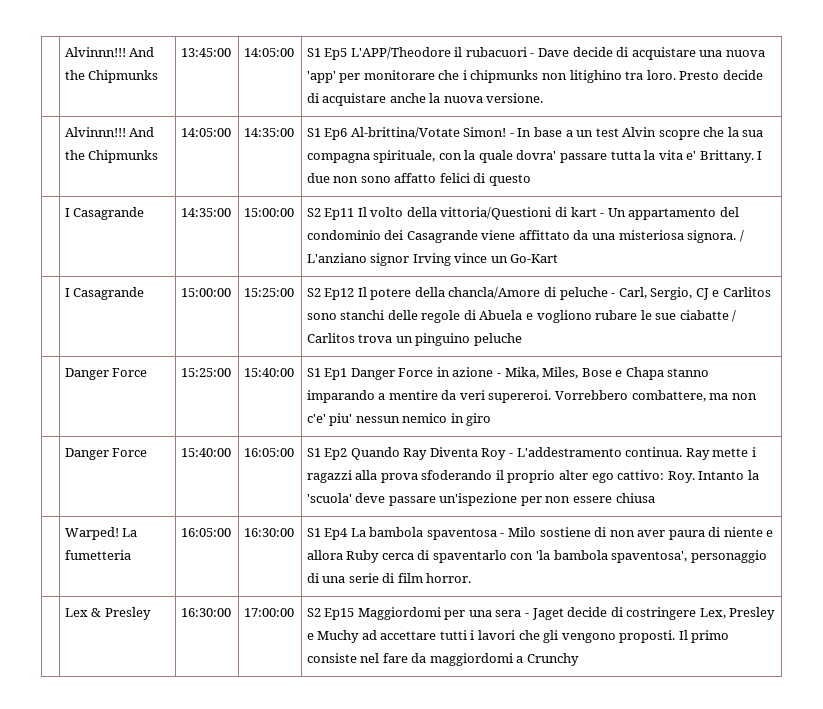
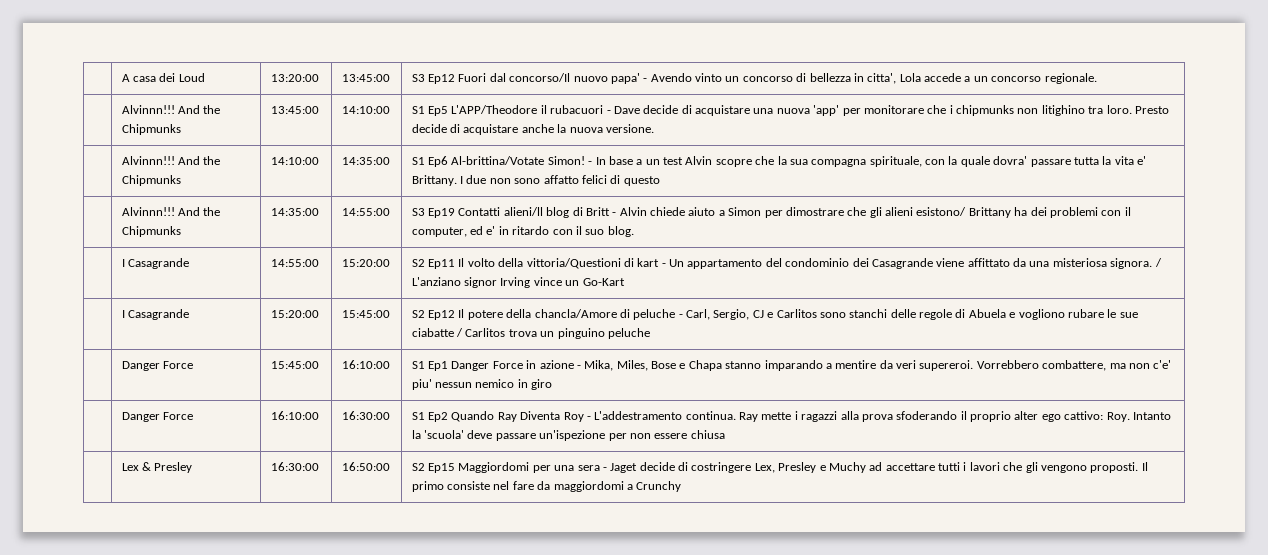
(64, 52) none -> [121,73,205,82] [270,74,319,82] [341,74,390,82] [411,73,1097,84] | A casa dei Loud | 13:20:00 | 13:45:00 | S3 Ep12 Fuori dal concorso/Il nuovo papa' - Avendo vinto un concorso di bellezza in citta', Lola accede a un concorso regionale. //
[243,48,294,57] 14:05:00 -> [341,106,390,114] 14:10:00
[180,128,231,137] 14:05:00 -> [270,157,319,165] 14:10:00
[64,207,145,220] [180,208,231,217] [243,208,294,217] // | I Casagrande | 14:35:00 | 15:00:00 -> [121,207,221,216] [121,226,181,237] [270,208,319,216] [341,208,390,216] [411,207,1131,218] [411,226,634,237] [121,258,190,269] [270,259,319,267] [341,259,390,267] // | Alvinnn!!! And the Chipmunks | 14:35:00 | 14:55:00 | S3 Ep19 Contatti alieni/ll blog di Britt - Alvin chiede aiuto a Simon per dimostrare che gli alieni esistono/ Brittany ha dei problemi con il computer, ed e' in ritardo con il suo blog. // | I Casagrande | 14:55:00 | 15:20:00
[180,288,231,297] [243,288,294,297] 15:00:00 | 15:25:00 -> [270,310,319,318] [341,310,390,318] 15:20:00 | 15:45:00
[180,368,231,377] [243,368,294,377] 15:25:00 | 15:40:00 -> [270,361,319,369] [341,360,390,369] 15:45:00 | 16:10:00
[180,448,231,457] [243,448,294,457] 15:40:00 | 16:05:00 -> [270,411,319,420] [341,411,390,420] 16:10:00 | 16:30:00
[64,527,138,540] [64,550,131,560] [180,528,231,537] [243,528,294,537] [306,527,774,540] [306,550,767,563] [306,573,472,583] // | Warped! La fumetteria | 16:05:00 | 16:30:00 | S1 Ep4 La bambola spaventosa - Milo sostiene di non aver paura di niente e allora Ruby cerca di spaventarlo con 'la bambola spaventosa', personaggio di una serie di film horror. -> (725, 434) none
[243,608,294,617] 17:00:00 -> [341,462,390,471] 16:50:00

